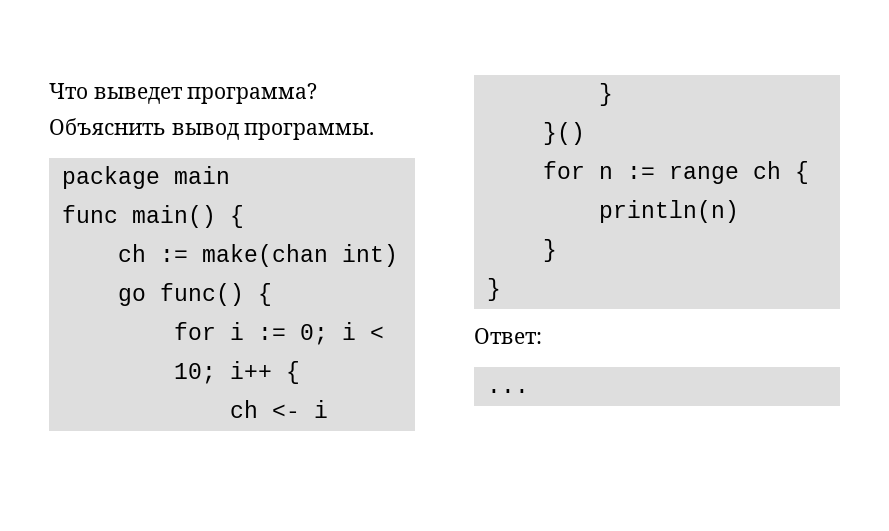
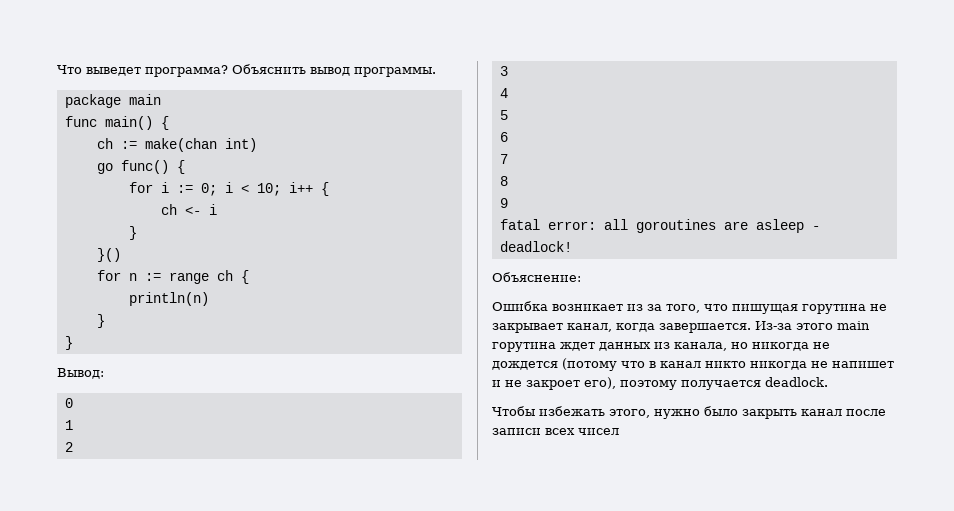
[474,328,542,344] [486,389,529,393] Ответ: // ... -> [57,368,104,379] [64,398,73,408] [64,420,73,430] [64,442,73,452] [499,66,508,76] [499,88,508,98] [499,110,508,120] [499,132,508,142] [499,154,508,164] [499,176,508,186] [499,198,508,208] [499,219,820,233] [499,241,572,252] [492,272,581,282] [492,301,887,314] [492,321,870,333] [492,342,830,352] [492,358,894,371] [492,377,828,390] [492,406,886,419] [492,428,619,435] Вывод: // 0 // 1 // 2 // 3 // 4 // 5 // 6 // 7 // 8 // 9 // fatal error: all goroutines are asleep - deadlock! // Объяснение: // Ошибка возникает из за того, что пишущая горутина не закрывает канал, когда завершается. Из-за этого main горутина ждет данных из канала, но никогда не дождется (потому что в канал никто никогда не напишет и не закроет его), поэтому получается deadlock. // Чтобы избежать этого, нужно было закрыть канал после записи всех чисел

